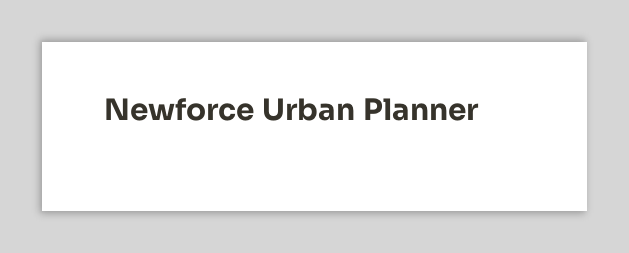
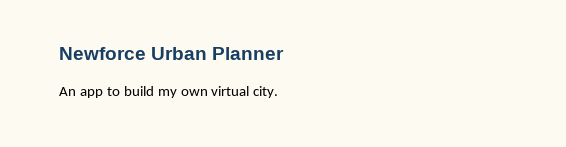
(479, 109) none -> [59,86,279,98] // An app to build my own virtual city.

